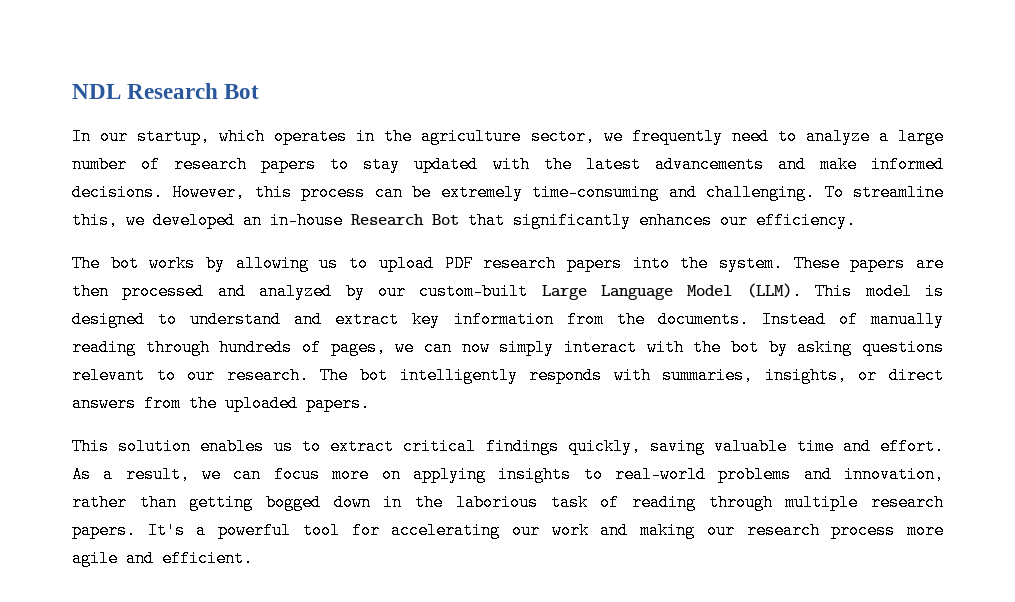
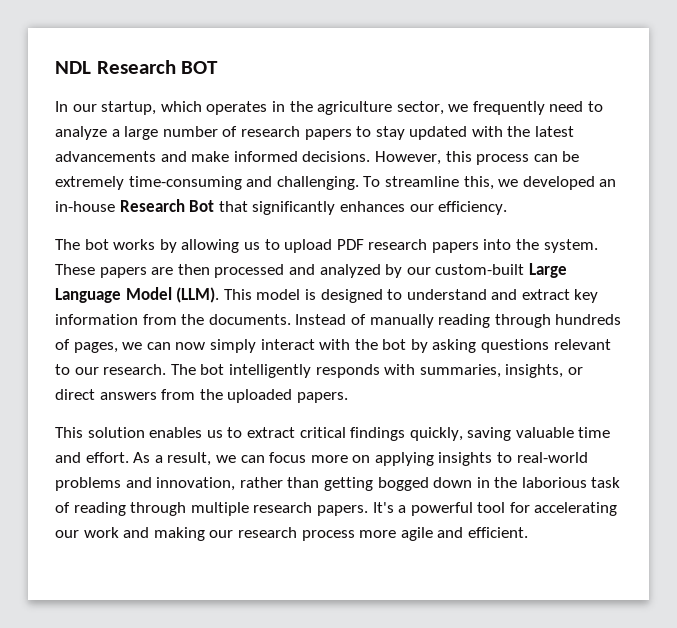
[224,84,260,99] Bot -> [181,61,219,74] BOT

